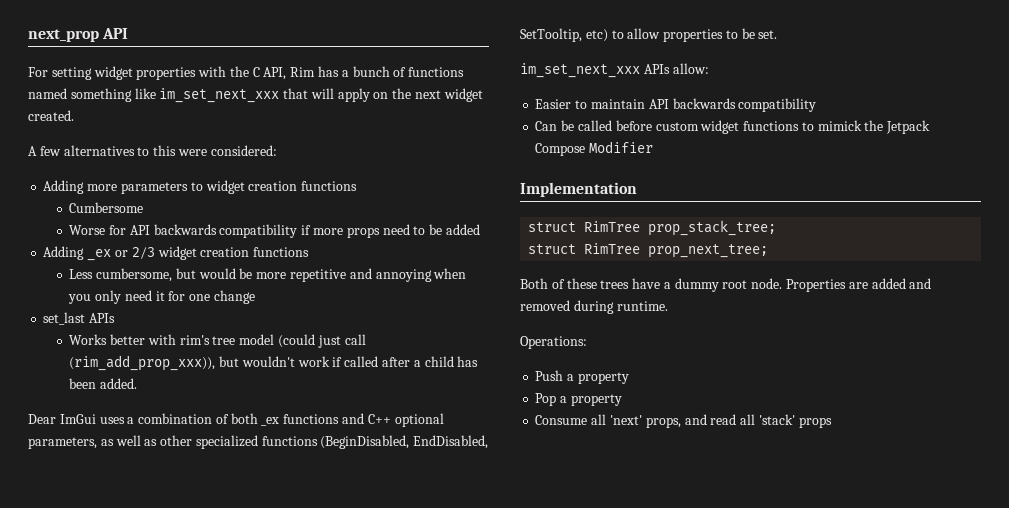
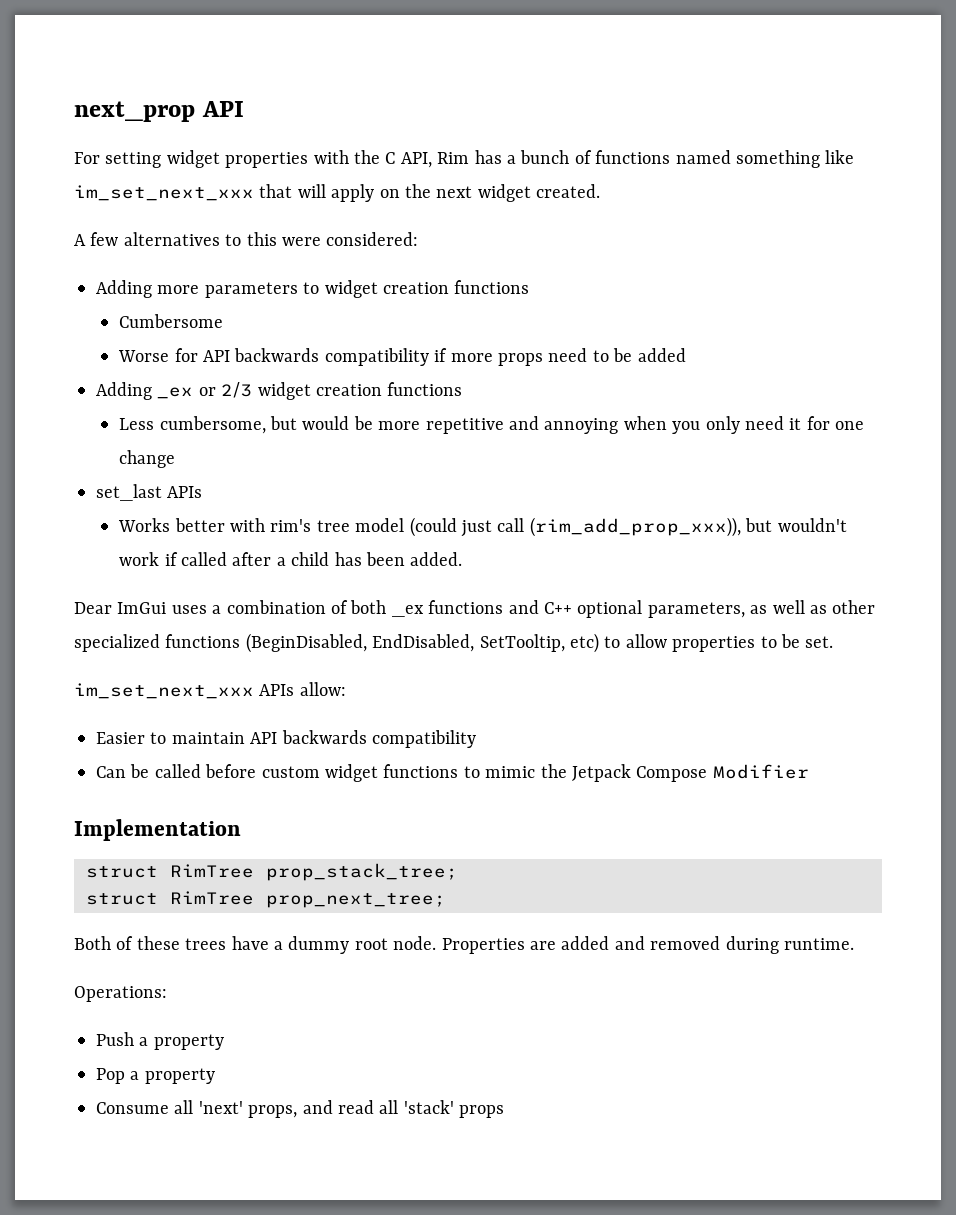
[817,120,862,131] mimick -> [485,766,536,778] mimic

